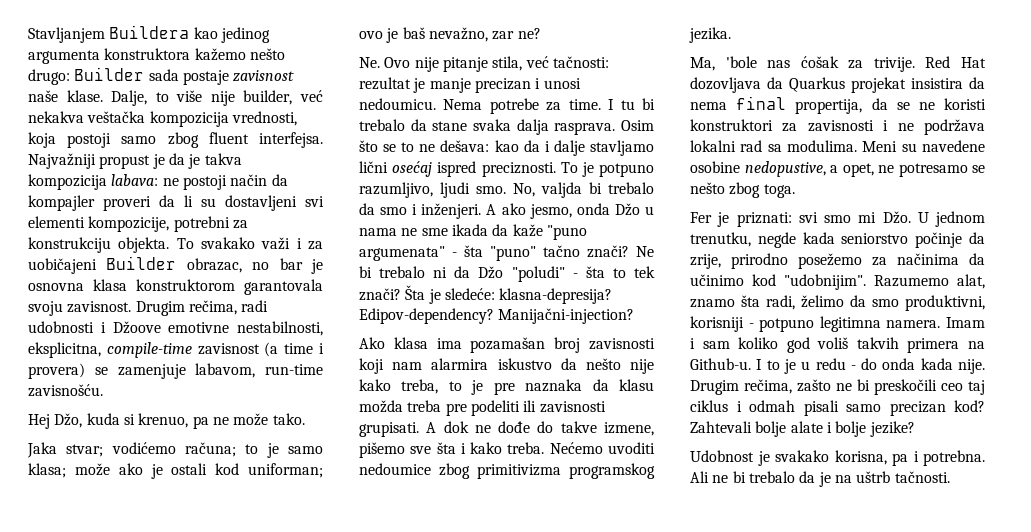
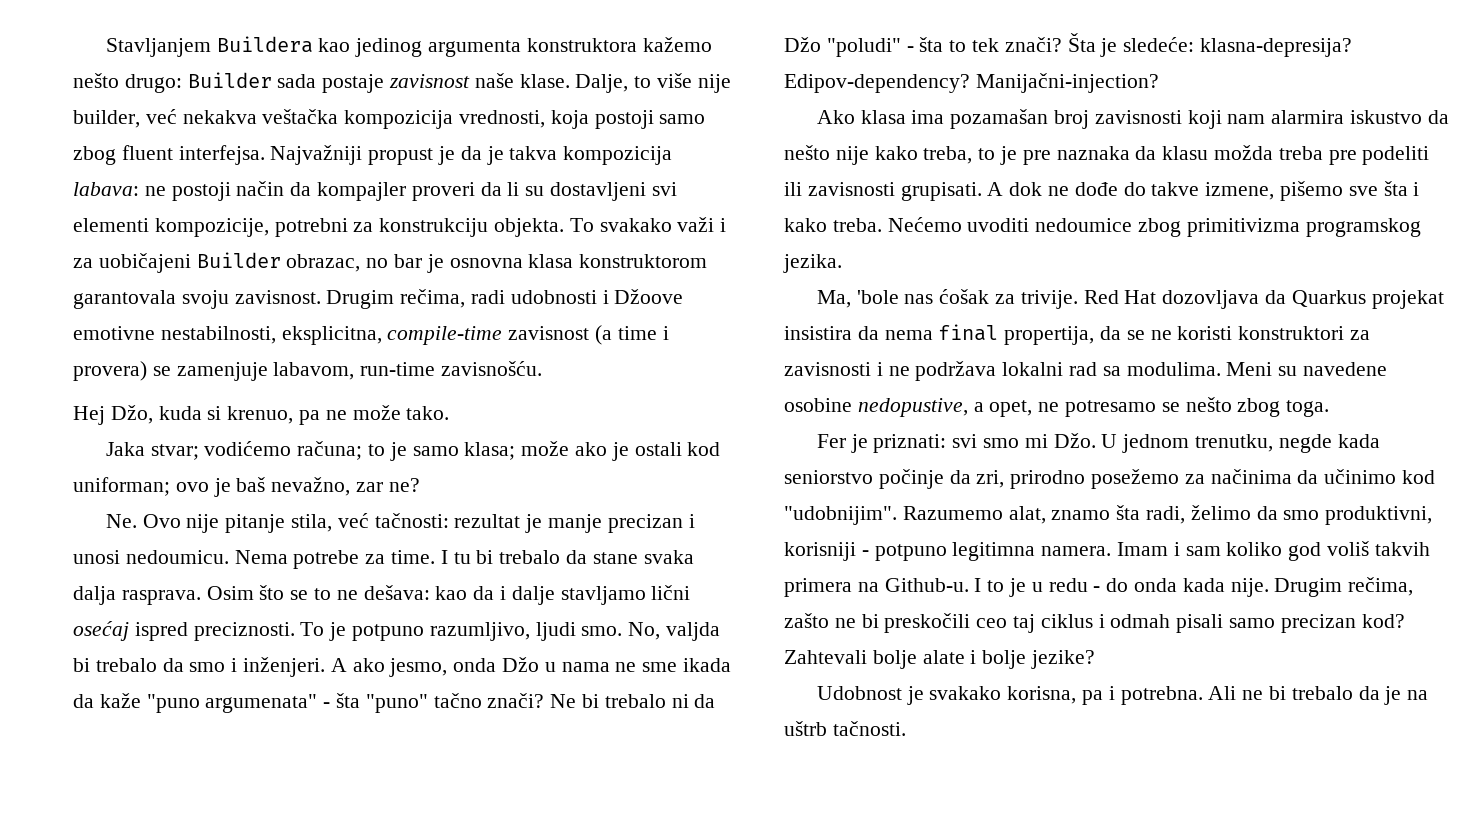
[690,254,721,269] zrije, -> [976,470,1005,488] zri,

